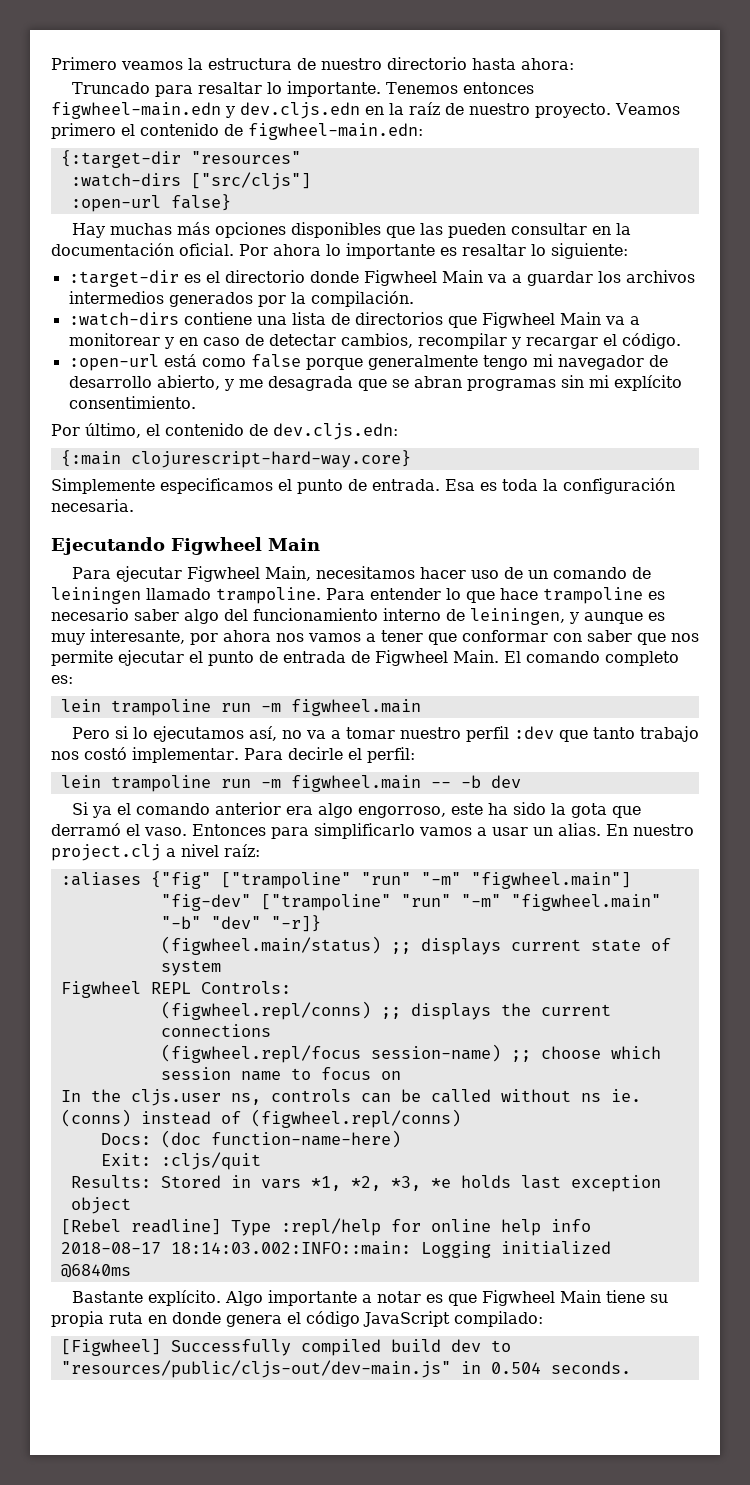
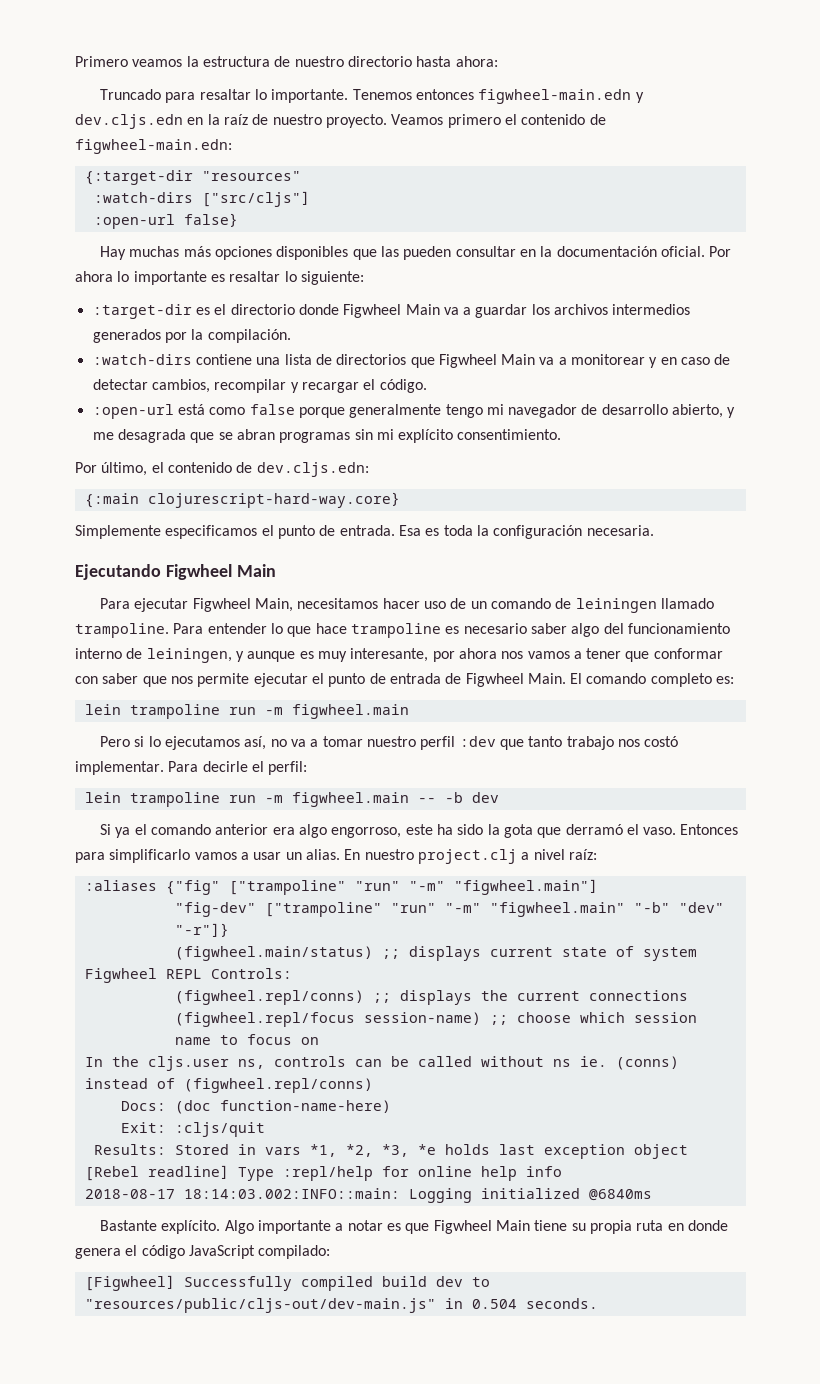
[270,915,321,932] "-r]} -> [174,923,229,937] "-r"]}

